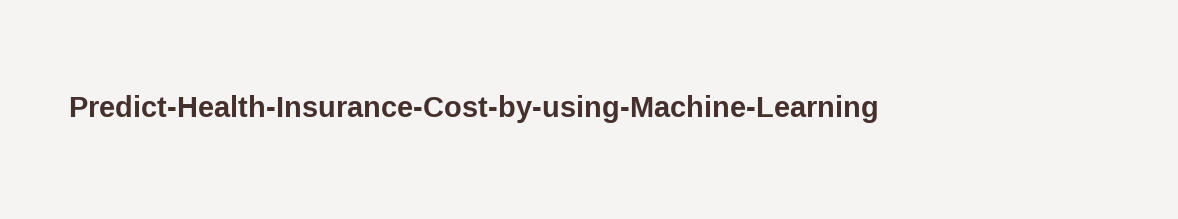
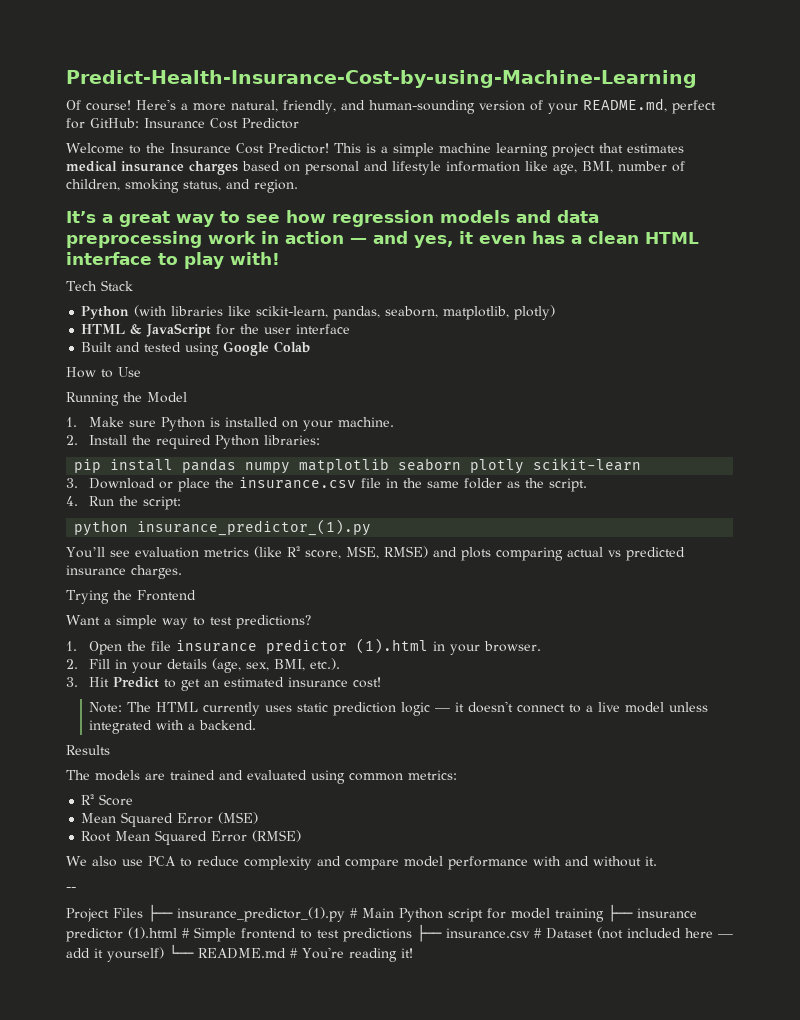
(879, 109) none -> [66,98,716,114] [66,118,299,129] [66,143,684,157] [66,161,685,175] [66,179,298,193] [66,210,599,227] [66,231,699,248] [66,252,280,269] [66,280,133,291] [81,305,556,320] [81,323,351,338] [81,341,311,356] [66,367,141,378] [66,392,187,406] [66,417,395,431] [66,435,321,449] [74,458,642,474] [66,477,588,492] [66,496,182,510] [74,519,372,536] [66,546,685,561] [66,565,182,579] [66,590,196,604] [66,615,311,629] [66,638,542,655] [66,658,341,673] [66,677,382,691] [89,701,709,716] [89,720,257,734] [66,745,110,755] [66,770,457,784] [81,794,134,806] [81,812,259,827] [81,830,302,845] [66,856,657,870] [66,887,76,891] [66,904,697,922] [66,924,733,942] [66,944,413,962] // Of course! Here's a more natural, friendly, and human-sounding version of your README.md, perfect for GitHub: Insurance Cost Predictor // Welcome to the Insurance Cost Predictor! This is a simple machine learning project that estimates medical insurance charges based on personal and lifestyle information like age, BMI, number of children, smoking status, and region. // It’s a great way to see how regression models and data preprocessing work in action — and yes, it even has a clean HTML interface to play with! // Tech Stack // Python (with libraries like scikit-learn, pandas, seaborn, matplotlib, plotly) // HTML & JavaScript for the user interface // Built and tested using Google Colab // How to Use // Running the Model // 1. Make sure Python is installed on your machine. // 2. Install the required Python libraries: // pip install pandas numpy matplotlib seaborn plotly scikit-learn // 3. Download or place the insurance.csv file in the same folder as the script. // 4. Run the script: // python insurance_predictor_(1).py // You’ll see evaluation metrics (like R² score, MSE, RMSE) and plots comparing actual vs predicted insurance charges. // Trying the Frontend // Want a simple way to test predictions? // 1. Open the file insurance predictor (1).html in your browser. // 2. Fill in your details (age, sex, BMI, etc.). // 3. Hit Predict to get an estimated insurance cost! // Note: The HTML currently uses static prediction logic — it doesn't connect to a live model unless integrated with a backend. // Results // The models are trained and evaluated using common metrics: // R² Score // Mean Squared Error (MSE) // Root Mean Squared Error (RMSE) // We also use PCA to reduce complexity and compare model performance with and without it. // -- // Project Files ├── insurance_predictor_(1).py # Main Python script for model training ├── insurance predictor (1).html # Simple frontend to test predictions ├── insurance.csv # Dataset (not included here — add it yourself) └── README.md # You're reading it!

